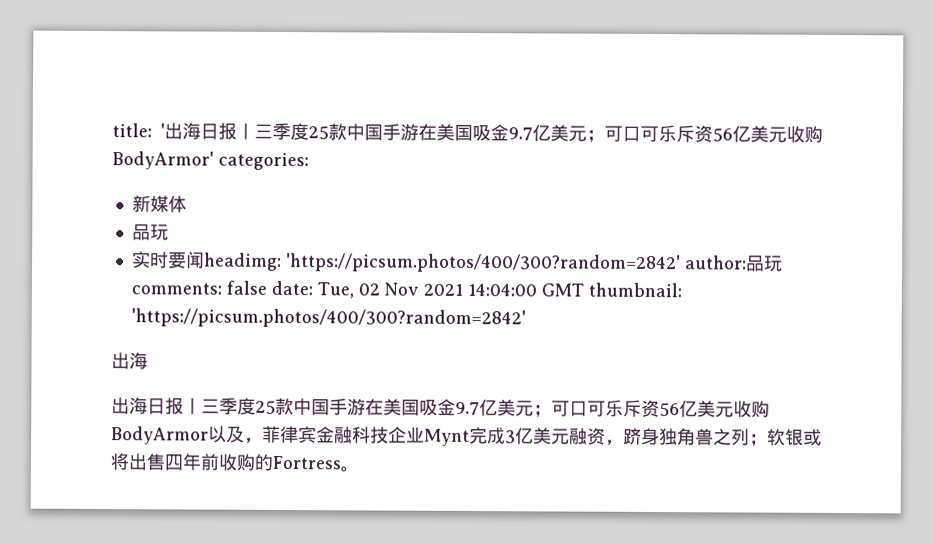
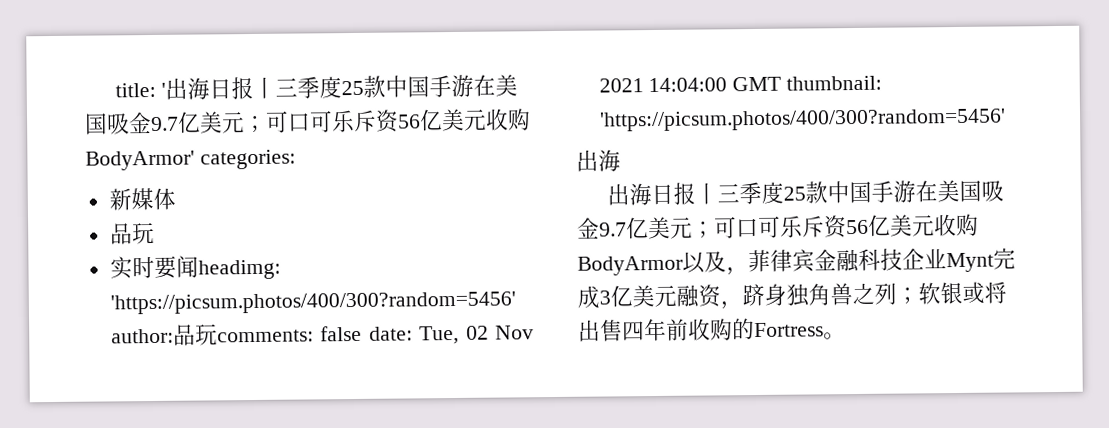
[285,253,681,274] 'https://picsum.photos/400/300?random=2842' -> [109,291,516,315] 'https://picsum.photos/400/300?random=5456'
[130,308,526,329] 'https://picsum.photos/400/300?random=2842' -> [598,108,1006,132] 'https://picsum.photos/400/300?random=5456'

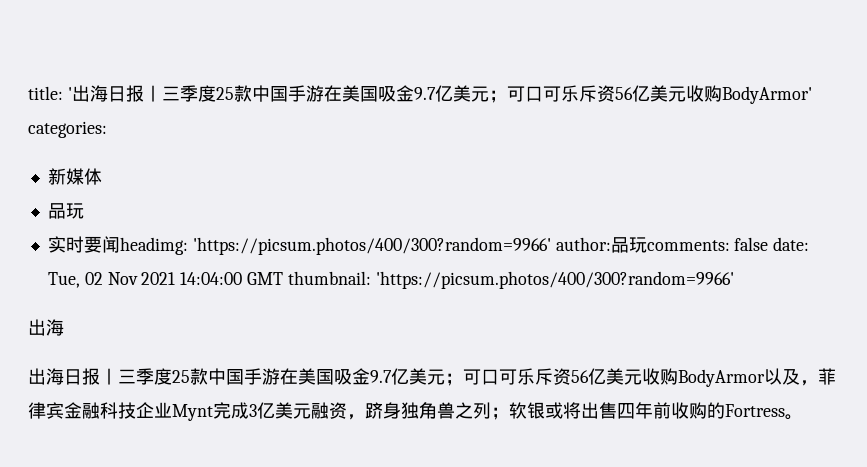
[109,291,516,315] 'https://picsum.photos/400/300?random=5456' -> [192,237,551,255] 'https://picsum.photos/400/300?random=9966'
[598,108,1006,132] 'https://picsum.photos/400/300?random=5456' -> [375,271,734,289] 'https://picsum.photos/400/300?random=9966'

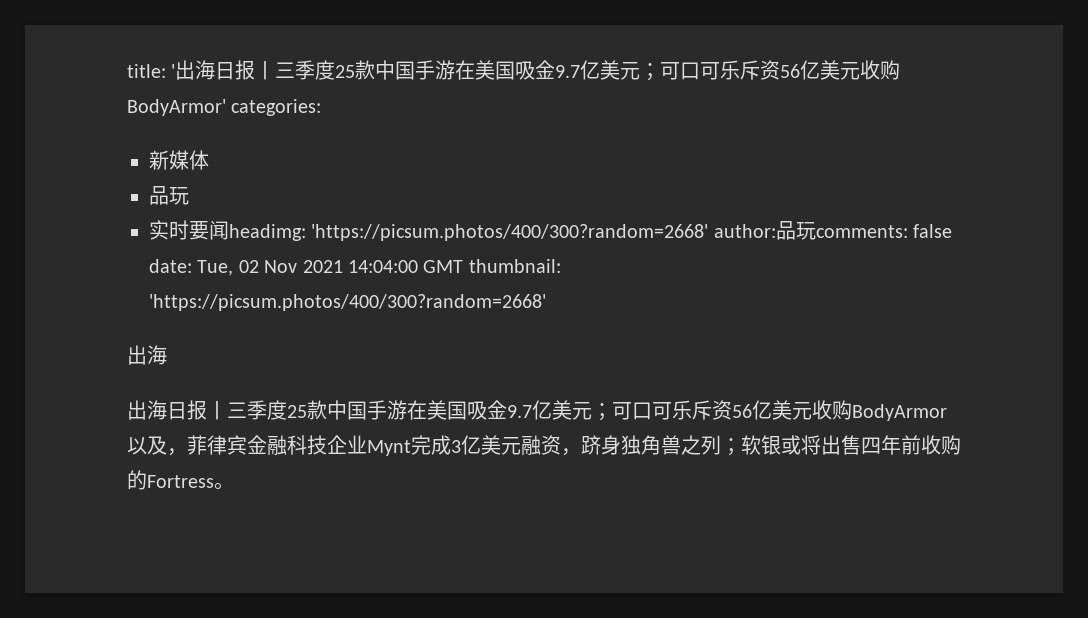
[192,237,551,255] 'https://picsum.photos/400/300?random=9966' -> [311,224,709,241] 'https://picsum.photos/400/300?random=2668'
[375,271,734,289] 'https://picsum.photos/400/300?random=9966' -> [149,294,546,311] 'https://picsum.photos/400/300?random=2668'

